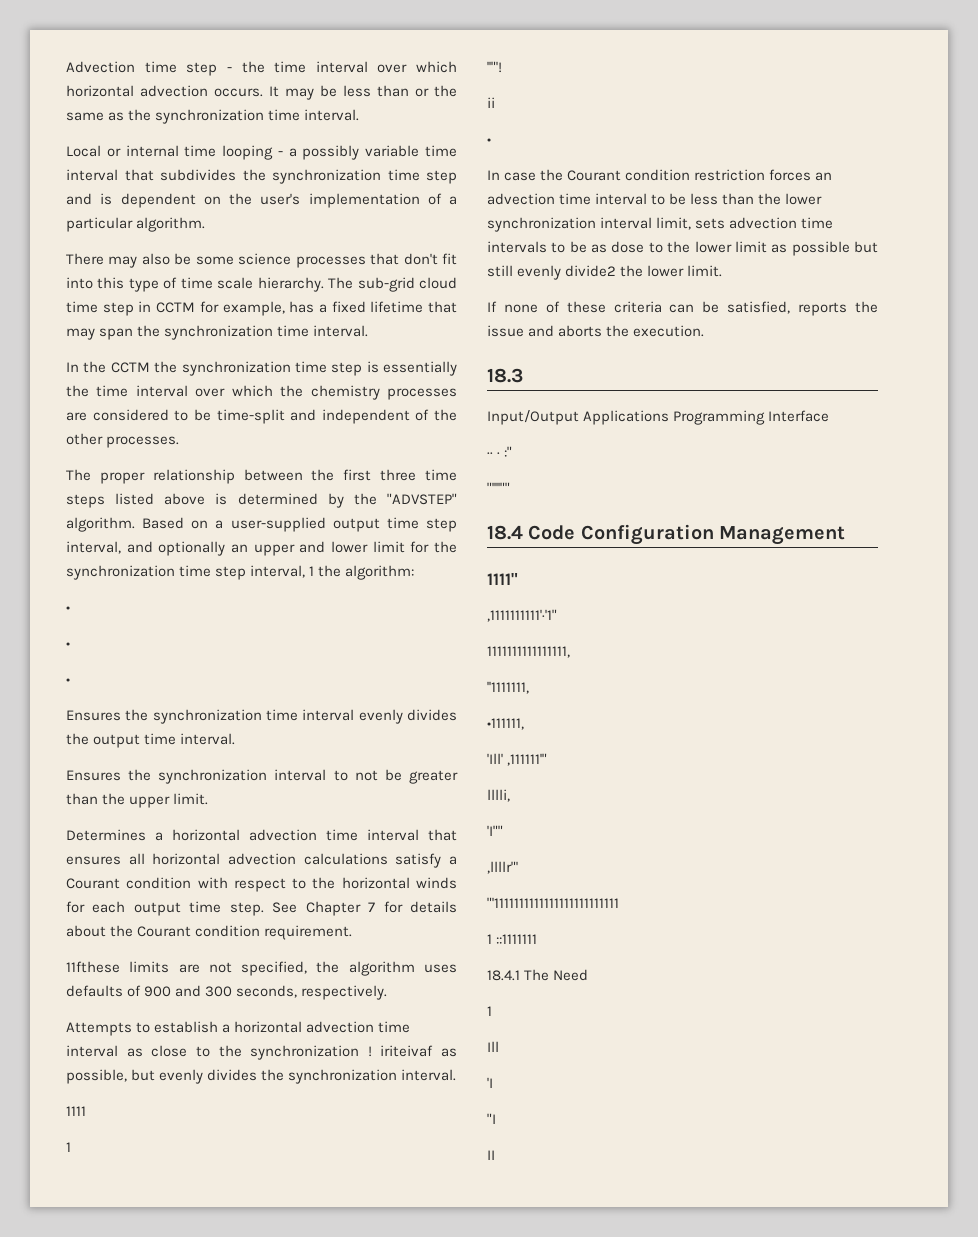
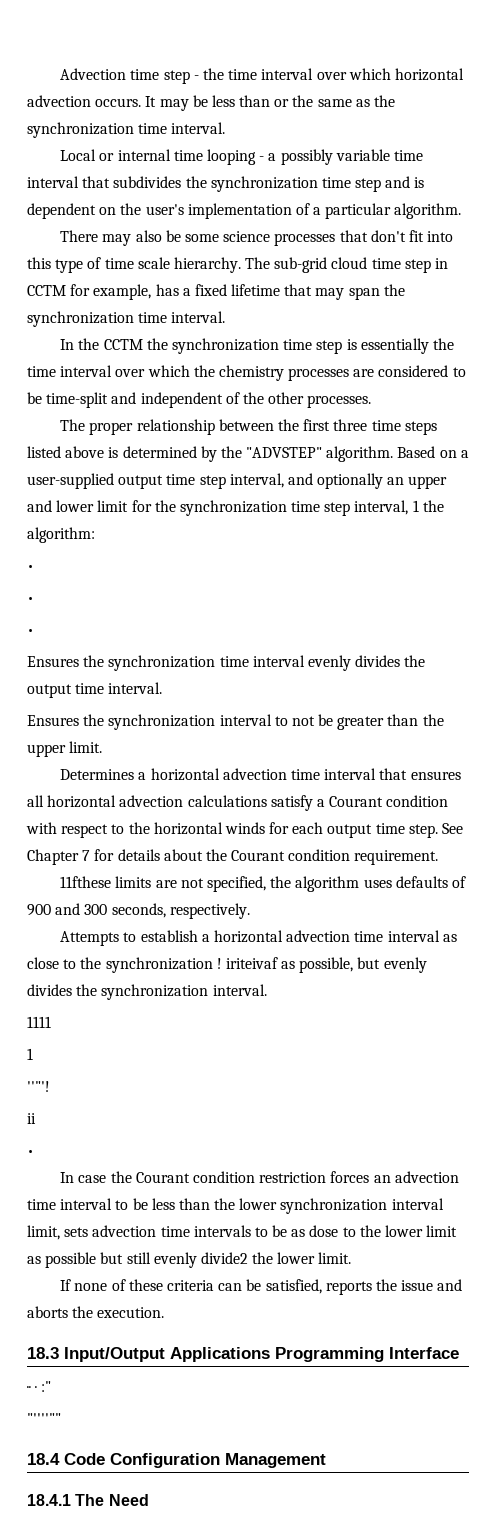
(523, 375) // -> (59, 1353) none
[487,573,518,585] [487,609,557,622] [487,646,570,658] [487,681,529,694] [487,718,524,730] [487,753,548,766] [487,789,510,802] [487,825,503,836] [487,861,518,874] [487,897,619,908] [487,934,538,944] [487,969,589,981] [487,1006,492,1016] [487,1041,499,1052] [487,1077,493,1088] [487,1113,496,1124] [487,1150,495,1160] 1111" // ,1111111111'·'1" // 1111111111111111, // ''1111111, // •111111, // 'Ill' ,111111'" // lllli, // 'I"" // ,llllr"' // "'1111111111111111111111111 // 1 ::1111111 // 18.4.1 The Need // 1 // Ill // 'I // "I // II -> [27,1494,149,1506] 18.4.1 The Need

